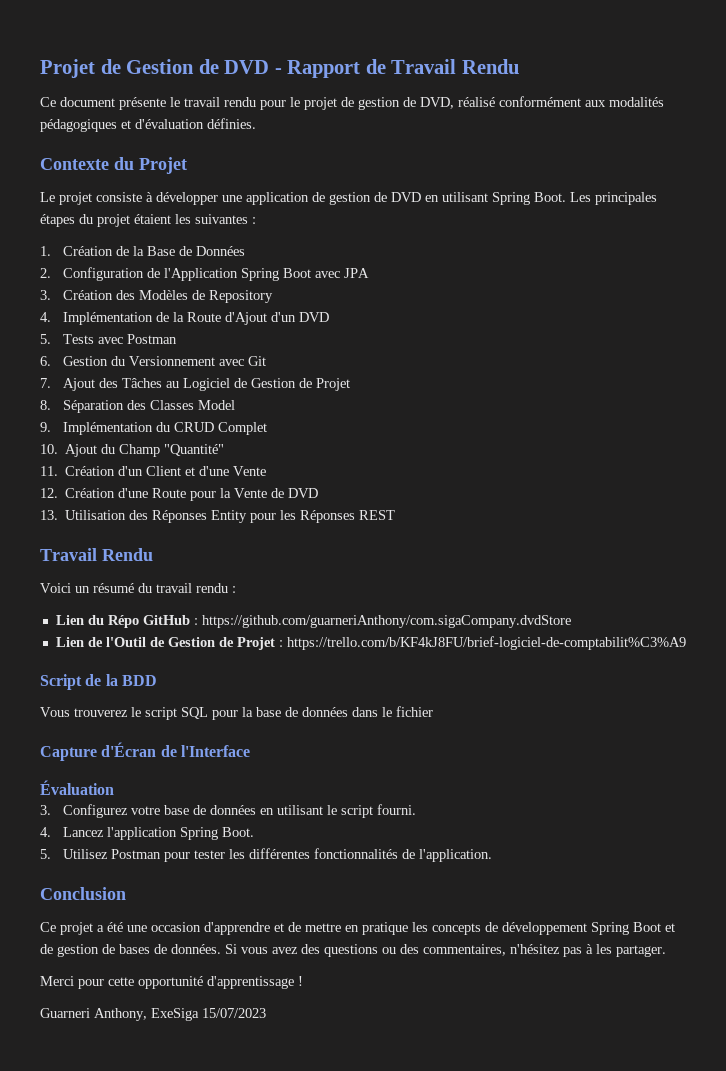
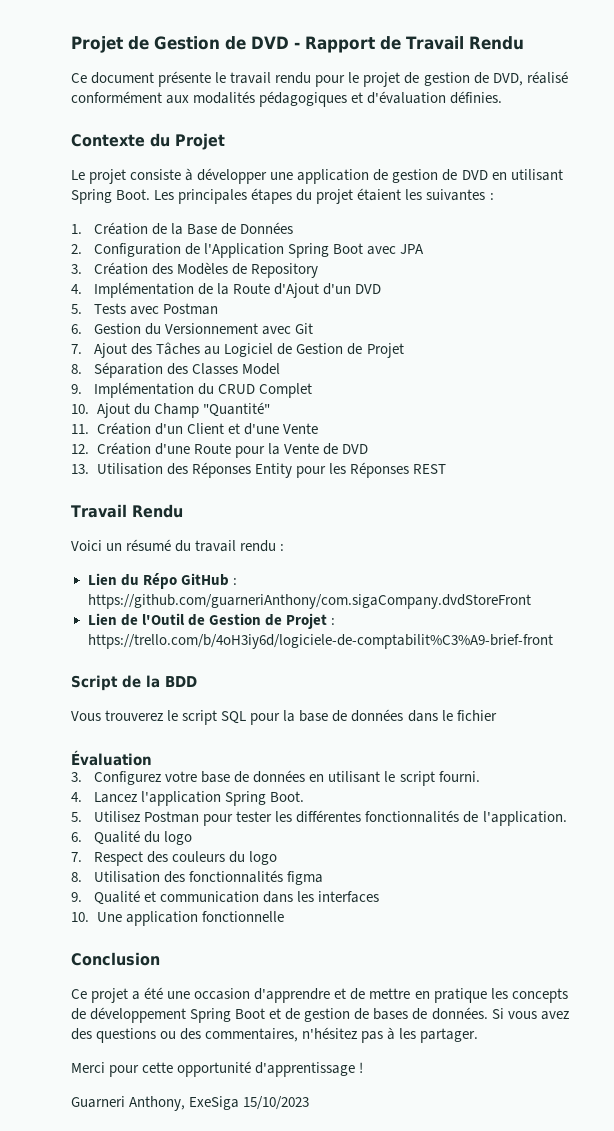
[201,615,571,628] https://github.com/guarneriAnthony/com.sigaCompany.dvdStore -> [87,594,531,609] https://github.com/guarneriAnthony/com.sigaCompany.dvdStoreFront
[286,636,686,650] https://trello.com/b/KF4kJ8FU/brief-logiciel-de-comptabilit%C3%A9 -> [87,634,553,649] https://trello.com/b/4oH3iy6d/logiciele-de-comptabilit%C3%A9-brief-front
[40,742,250,761] // Capture d'Écran de l'Interface -> (497, 715) none
(493, 855) none -> [71,830,193,845] [71,851,278,866] [71,870,324,885] [71,890,380,905] [71,911,284,926] // 6. Qualité du logo // 7. Respect des couleurs du logo // 8. Utilisation des fonctionnalités figma // 9. Qualité et communication dans les interfaces // 10. Une application fonctionnelle
[202,1008,266,1018] 15/07/2023 -> [243,1096,310,1110] 15/10/2023

